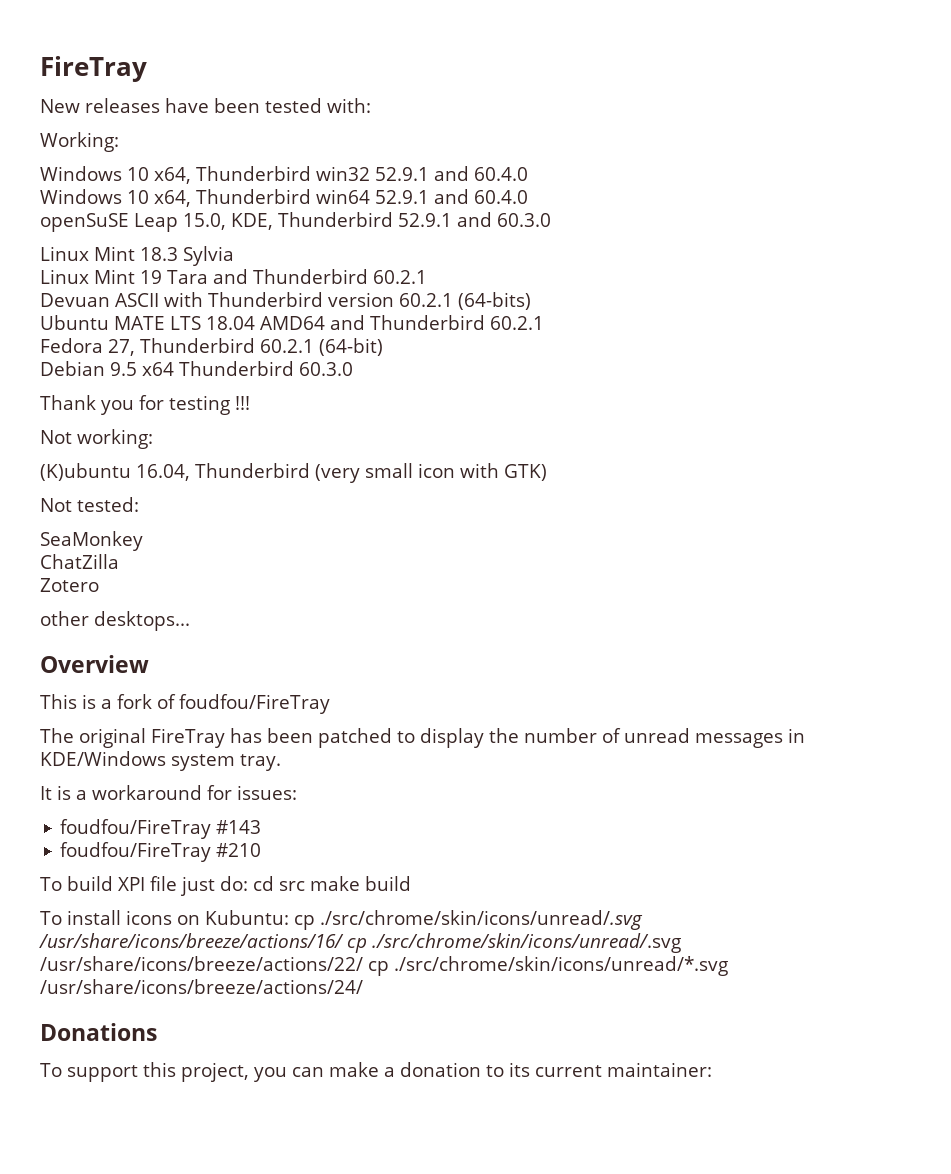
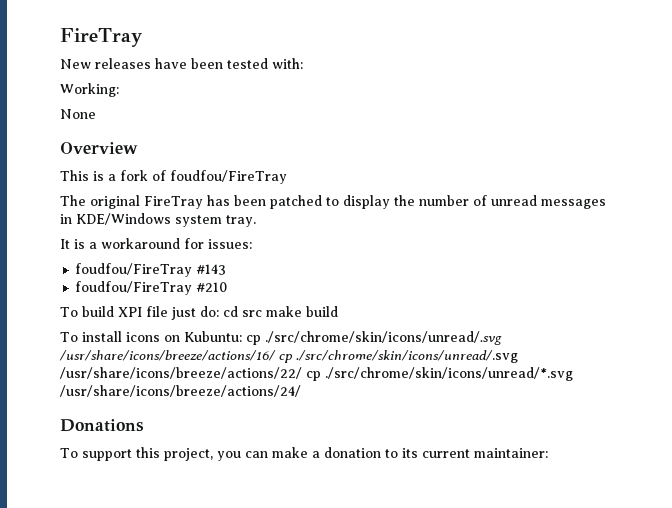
[40,166,528,184] [40,189,528,207] [40,212,551,232] [40,246,234,266] [40,269,427,284] [40,292,531,310] [40,315,544,330] [40,338,383,356] [40,361,353,376] [40,395,250,415] [40,429,153,449] [40,463,547,483] [40,497,139,512] [40,531,143,551] [40,554,119,569] [40,578,99,592] [40,611,190,631] // Windows 10 x64, Thunderbird win32 52.9.1 and 60.4.0 // Windows 10 x64, Thunderbird win64 52.9.1 and 60.4.0 // openSuSE Leap 15.0, KDE, Thunderbird 52.9.1 and 60.3.0 // Linux Mint 18.3 Sylvia // Linux Mint 19 Tara and Thunderbird 60.2.1 // Devuan ASCII with Thunderbird version 60.2.1 (64-bits) // Ubuntu MATE LTS 18.04 AMD64 and Thunderbird 60.2.1 // Fedora 27, Thunderbird 60.2.1 (64-bit) // Debian 9.5 x64 Thunderbird 60.3.0 // Thank you for testing !!! // Not working: // (K)ubuntu 16.04, Thunderbird (very small icon with GTK) // Not tested: // SeaMonkey // ChatZilla // Zotero // other desktops... -> [60,109,96,119] // None

